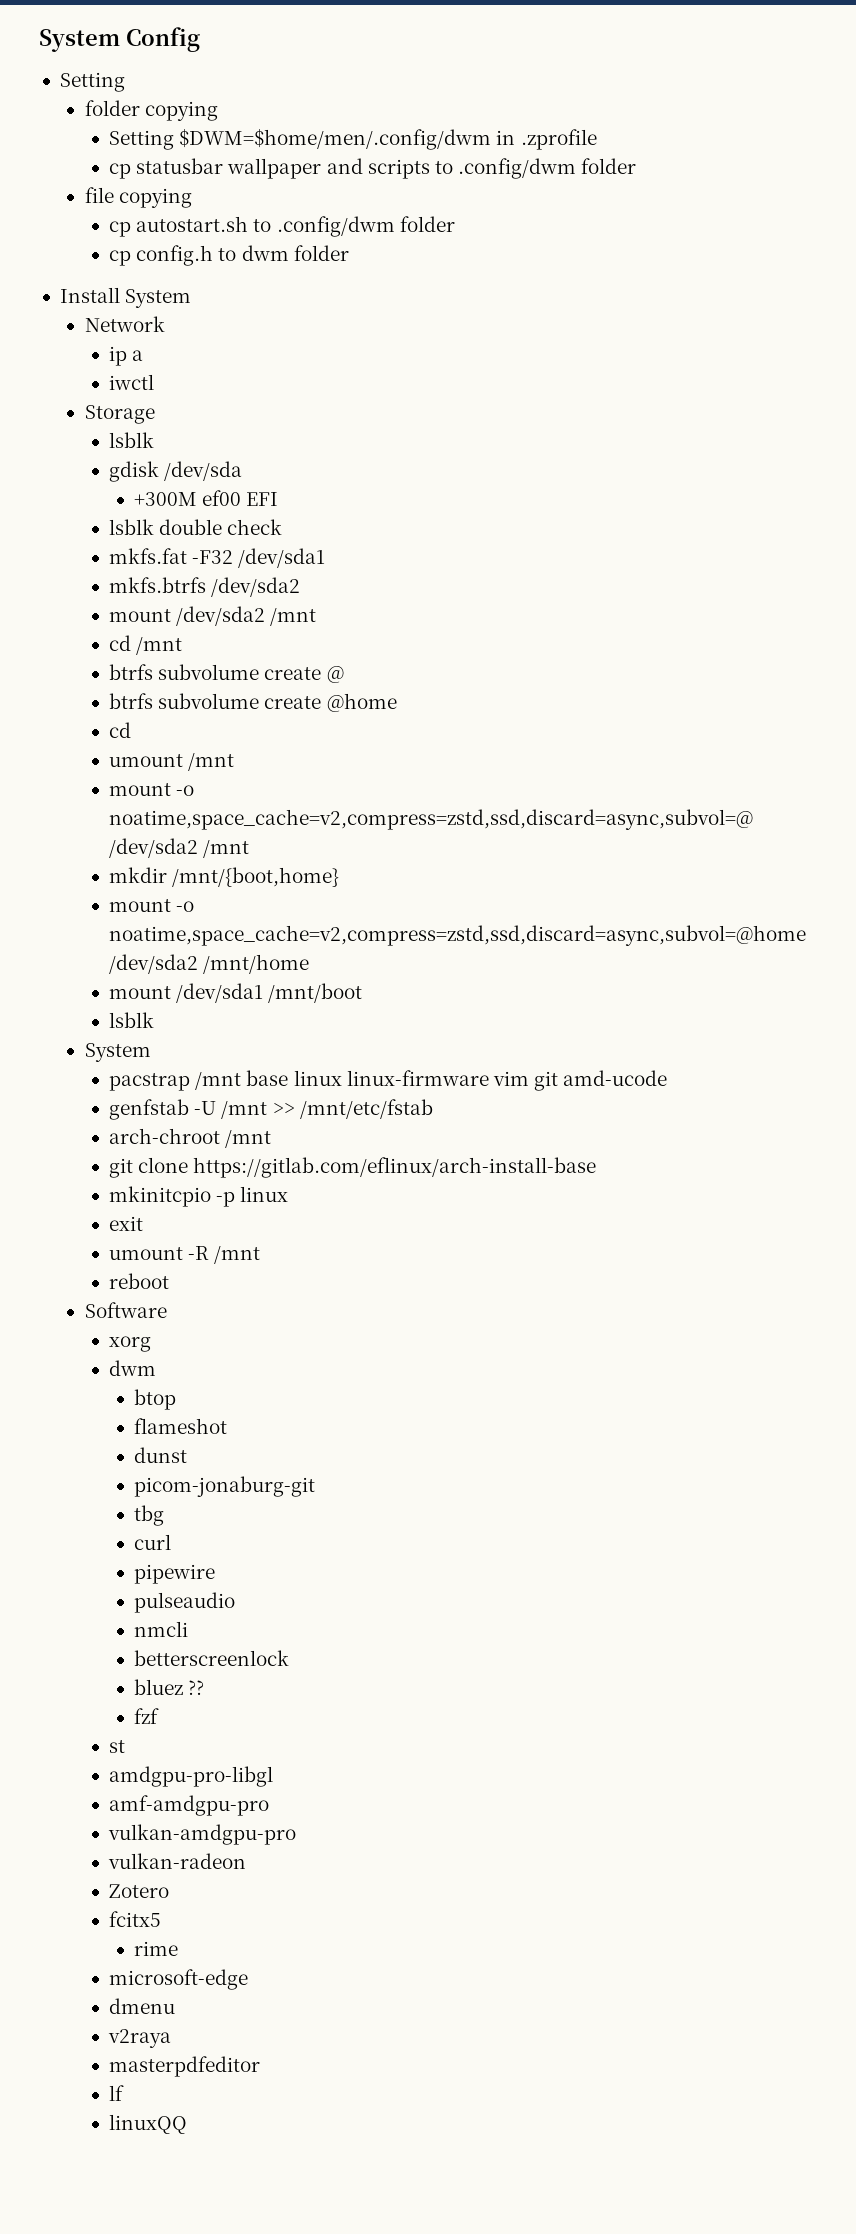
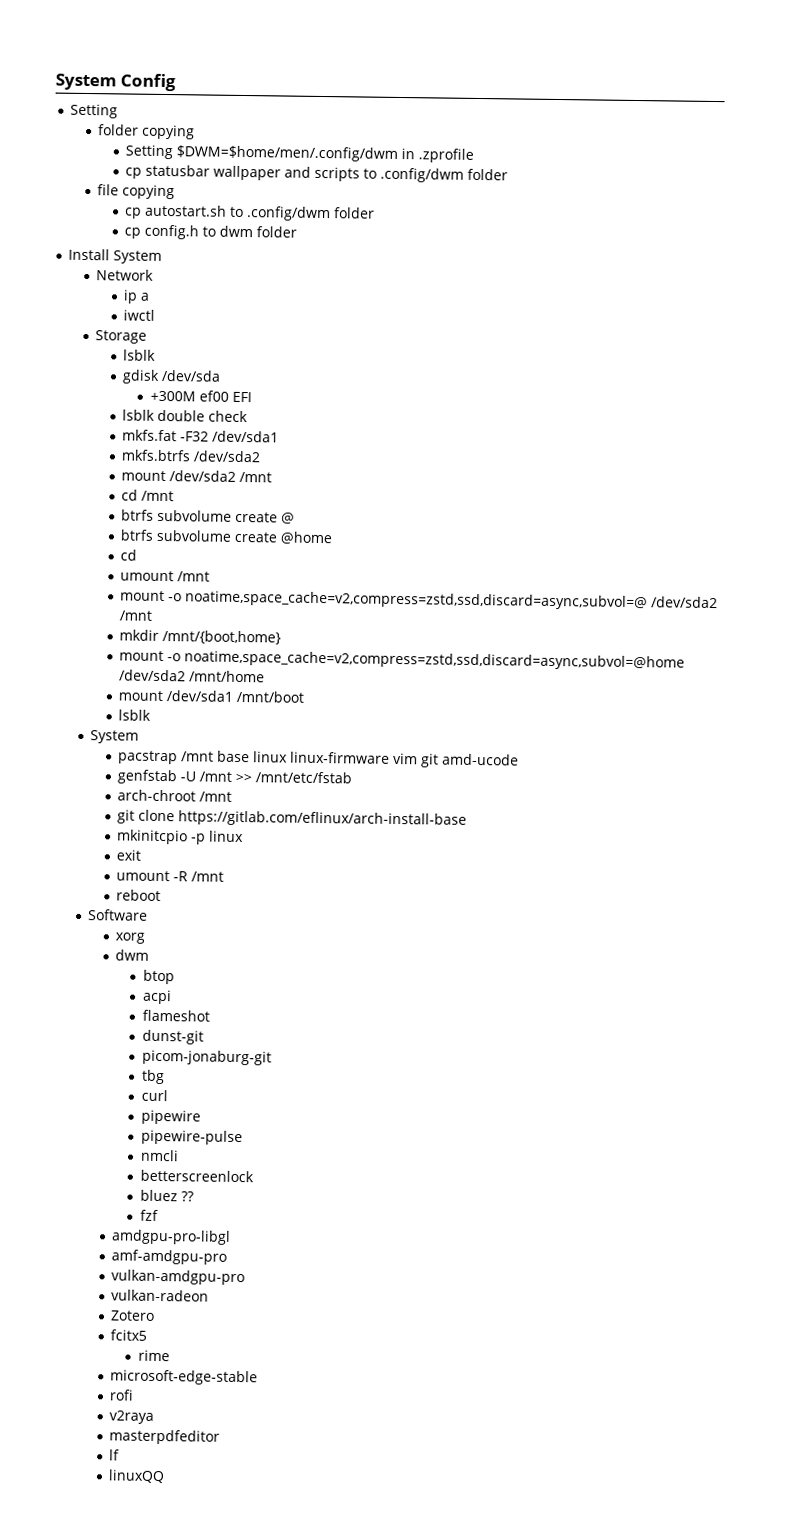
(176, 1399) none -> [142,989,173,1005] // acpi
[133,1447,187,1463] dunst -> [142,1029,205,1045] dunst-git
[133,1592,235,1613] pulseaudio -> [141,1129,244,1146] pipewire-pulse
[109,1740,126,1753] // st -> (160, 1215) none
[109,1969,249,1990] [109,1998,176,2014] microsoft-edge // dmenu -> [110,1369,259,1386] [109,1389,135,1401] microsoft-edge-stable // rofi

